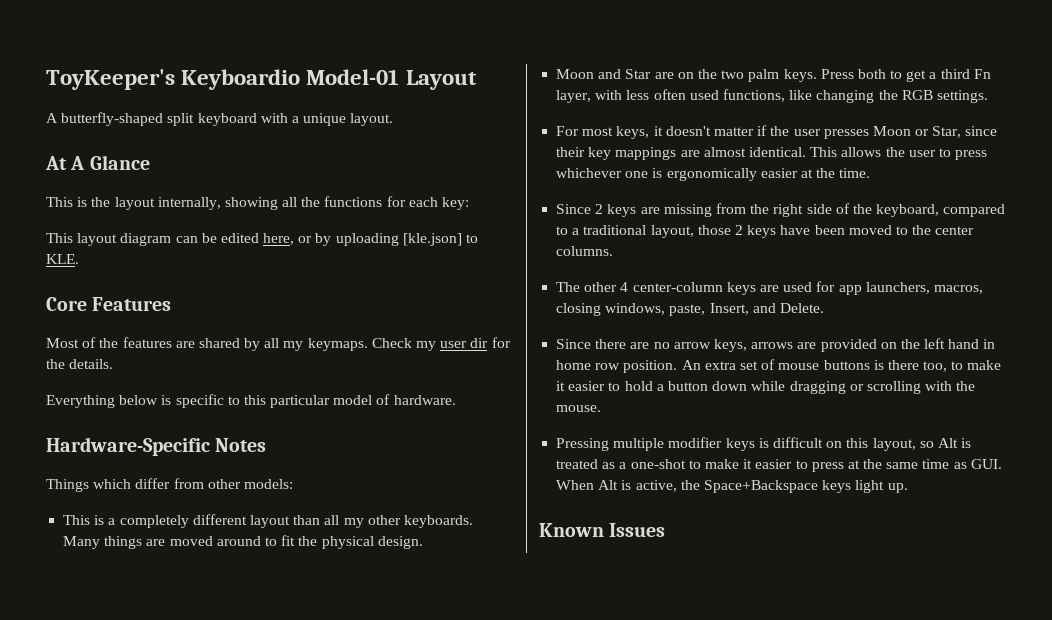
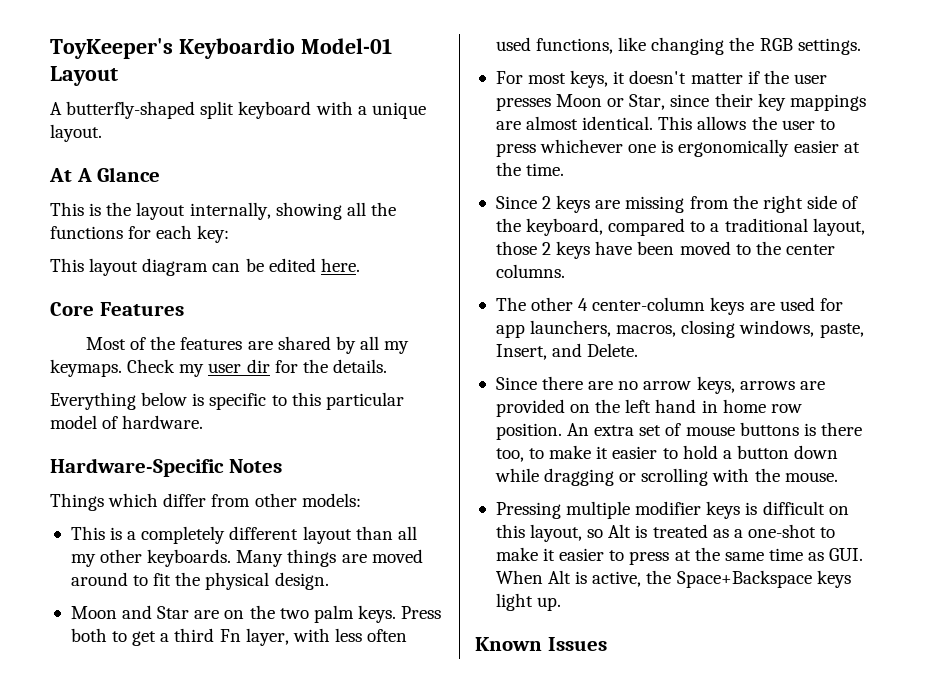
[263,233,479,246] [46,254,79,264] here, or by uploading [kle.json] to KLE. -> [320,258,360,272] here.

